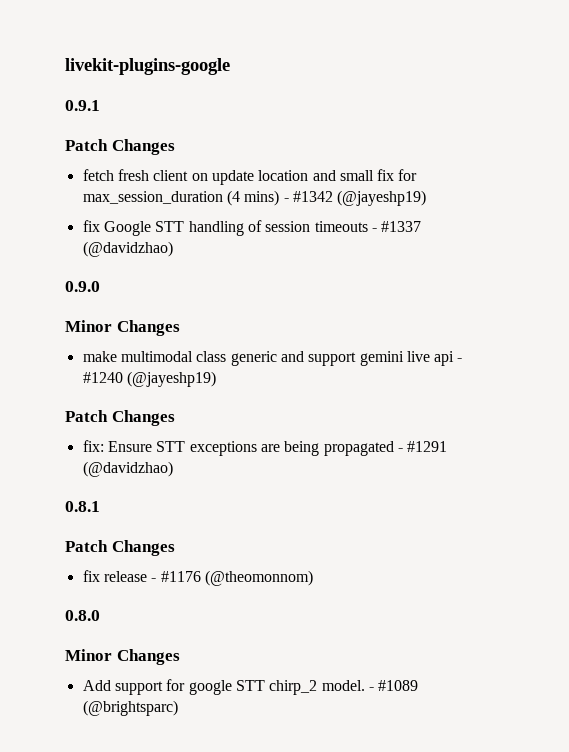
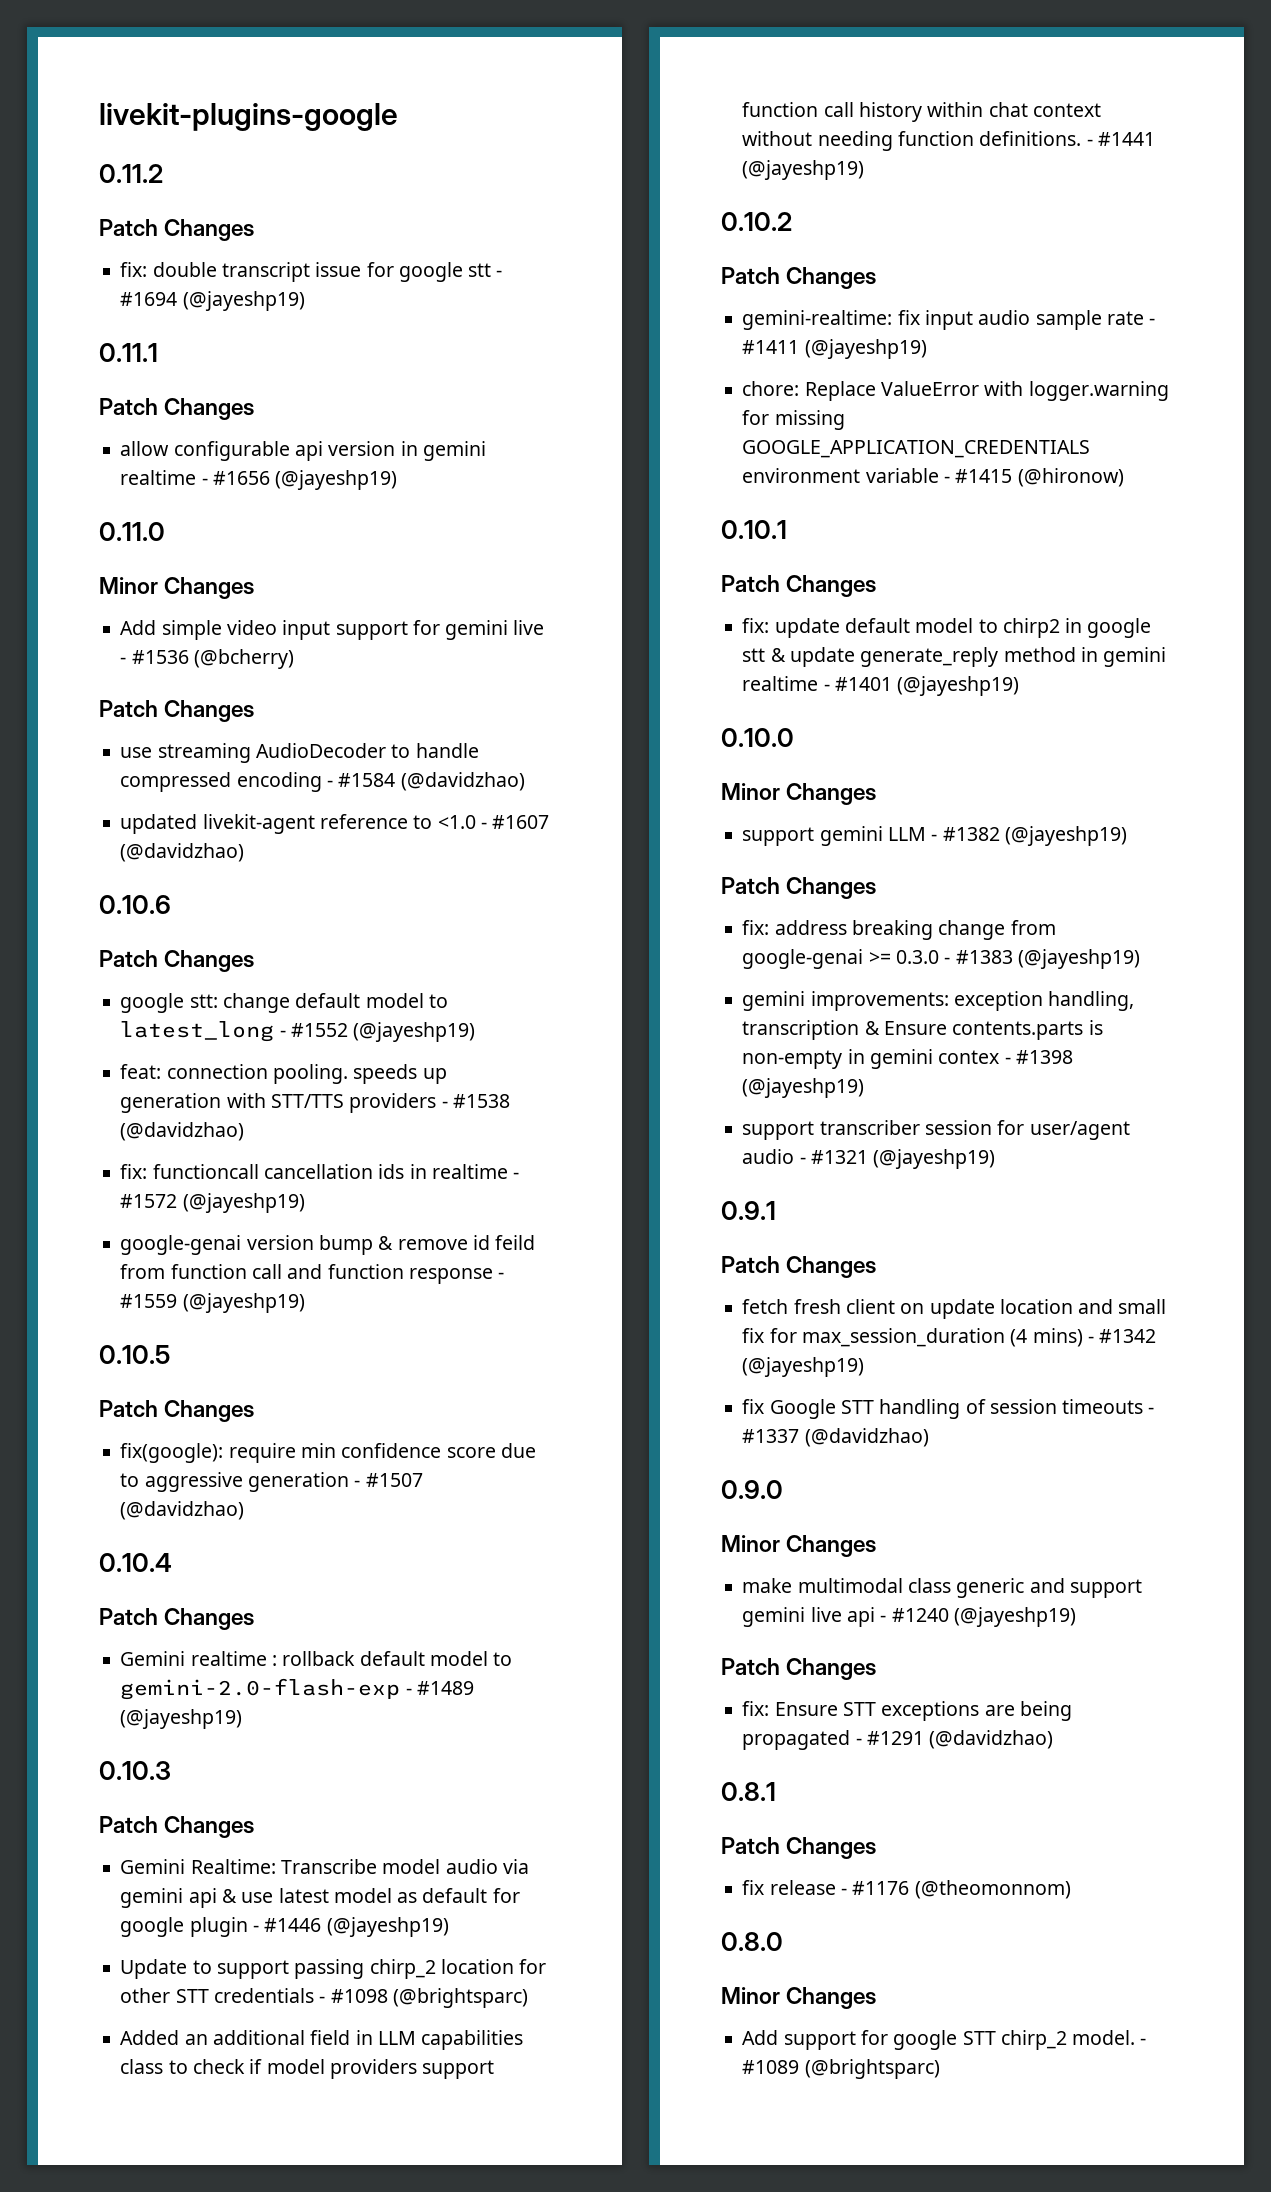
(230, 66) none -> [99,164,163,183] [99,219,255,241] [120,262,503,282] [120,291,305,311] [99,343,158,362] [99,398,255,420] [120,441,486,461] [120,470,398,490] [99,522,165,541] [99,577,255,599] [120,620,545,640] [120,649,294,669] [99,700,255,722] [120,743,479,763] [120,772,525,792] [120,814,550,834] [120,843,245,862] [99,895,171,914] [99,950,255,972] [120,993,448,1013] [120,1021,476,1042] [120,1064,447,1084] [120,1093,510,1113] [120,1122,245,1141] [120,1164,520,1179] [120,1193,305,1213] [120,1235,536,1255] [120,1264,505,1284] [120,1293,305,1313] [99,1345,170,1364] [99,1400,255,1422] [120,1443,536,1463] [120,1472,423,1492] [120,1501,245,1520] [99,1553,172,1572] [99,1608,255,1630] [120,1651,513,1666] [120,1678,474,1700] [120,1709,243,1729] [99,1761,171,1780] [99,1816,255,1838] [120,1859,529,1874] [120,1888,520,1908] [120,1917,449,1937] [120,1959,547,1979] [120,1988,528,2008] [120,2030,524,2050] [120,2059,495,2079] [742,102,1101,122] [742,131,1155,151] [742,160,865,180] [721,212,792,231] [721,267,877,289] [742,310,1156,330] [742,339,927,359] [742,381,1169,401] [742,410,845,430] [742,440,1091,458] [742,468,1124,487] [721,520,787,539] [721,575,877,597] [742,618,1152,638] [742,647,1167,667] [742,676,1020,696] [721,728,794,747] [721,783,877,805] [742,826,1127,846] [721,877,877,899] [742,920,1056,940] [742,949,1140,969] [742,991,1135,1011] [742,1020,1103,1040] [742,1049,1073,1069] [742,1078,865,1098] [742,1120,1130,1140] [742,1149,996,1169] // 0.11.2 // Patch Changes // fix: double transcript issue for google stt - #1694 (@jayeshp19) // 0.11.1 // Patch Changes // allow configurable api version in gemini realtime - #1656 (@jayeshp19) // 0.11.0 // Minor Changes // Add simple video input support for gemini live - #1536 (@bcherry) // Patch Changes // use streaming AudioDecoder to handle compressed encoding - #1584 (@davidzhao) // updated livekit-agent reference to <1.0 - #1607 (@davidzhao) // 0.10.6 // Patch Changes // google stt: change default model to latest_long - #1552 (@jayeshp19) // feat: connection pooling. speeds up generation with STT/TTS providers - #1538 (@davidzhao) // fix: functioncall cancellation ids in realtime - #1572 (@jayeshp19) // google-genai version bump & remove id feild from function call and function response - #1559 (@jayeshp19) // 0.10.5 // Patch Changes // fix(google): require min confidence score due to aggressive generation - #1507 (@davidzhao) // 0.10.4 // Patch Changes // Gemini realtime : rollback default model to gemini-2.0-flash-exp - #1489 (@jayeshp19) // 0.10.3 // Patch Changes // Gemini Realtime: Transcribe model audio via gemini api & use latest model as default for google plugin - #1446 (@jayeshp19) // Update to support passing chirp_2 location for other STT credentials - #1098 (@brightsparc) // Added an additional field in LLM capabilities class to check if model providers support function call history within chat context without needing function definitions. - #1441 (@jayeshp19) // 0.10.2 // Patch Changes // gemini-realtime: fix input audio sample rate - #1411 (@jayeshp19) // chore: Replace ValueError with logger.warning for missing GOOGLE_APPLICATION_CREDENTIALS environment variable - #1415 (@hironow) // 0.10.1 // Patch Changes // fix: update default model to chirp2 in google stt & update generate_reply method in gemini realtime - #1401 (@jayeshp19) // 0.10.0 // Minor Changes // support gemini LLM - #1382 (@jayeshp19) // Patch Changes // fix: address breaking change from google-genai >= 0.3.0 - #1383 (@jayeshp19) // gemini improvements: exception handling, transcription & Ensure contents.parts is non-empty in gemini contex - #1398 (@jayeshp19) // support transcriber session for user/agent audio - #1321 (@jayeshp19)

